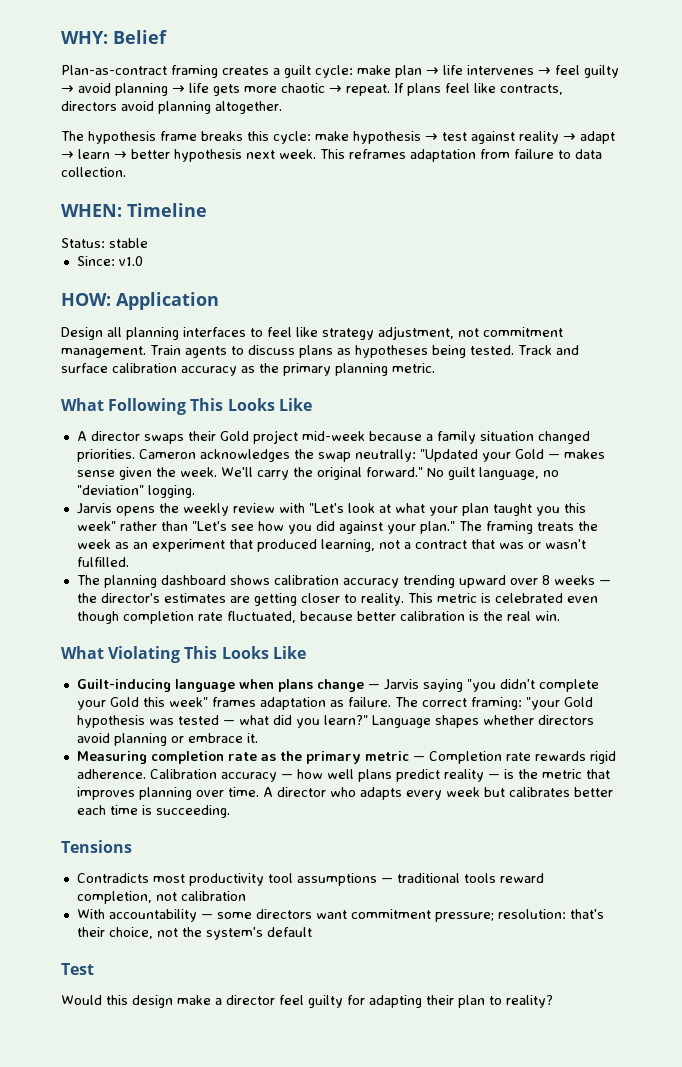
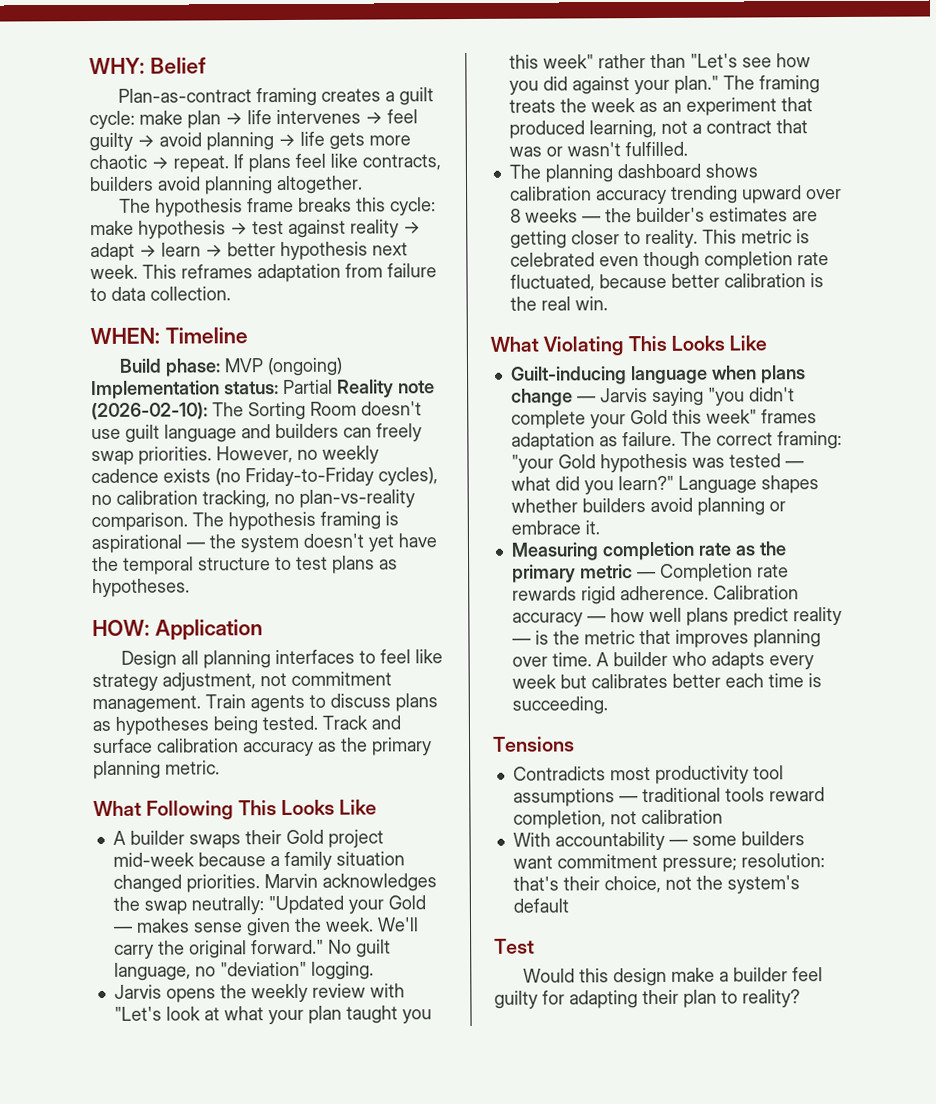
[61,101,117,111] directors -> [89,176,154,192] builders
[61,238,148,248] [76,256,143,266] Status: stable // Since: v1.0 -> [119,357,344,377] [91,379,435,400] [91,401,422,421] [91,423,422,443] [91,445,379,466] [91,467,438,487] [91,489,415,509] [91,511,399,532] [91,533,437,554] [92,555,398,575] [92,578,190,598] Build phase: MVP (ongoing) Implementation status: Partial Reality note (2026-02-10): The Sorting Room doesn't use guilt language and builders can freely swap priorities. However, no weekly cadence exists (no Friday-to-Friday cycles), no calibration tracking, no plan-vs-reality comparison. The hypothesis framing is aspirational — the system doesn't yet have the temporal structure to test plans as hypotheses.
[90,431,140,441] director -> [129,830,185,845] builder
[138,449,196,459] Cameron -> [263,873,318,889] Marvin
[100,593,160,603] director's -> [635,207,705,223] builder's
[537,715,594,725] directors -> [581,498,646,513] builders
[276,787,326,797] director -> [612,651,668,667] builder
[255,909,312,919] directors -> [740,831,805,846] builders
[226,995,275,1005] director -> [733,967,789,982] builder

